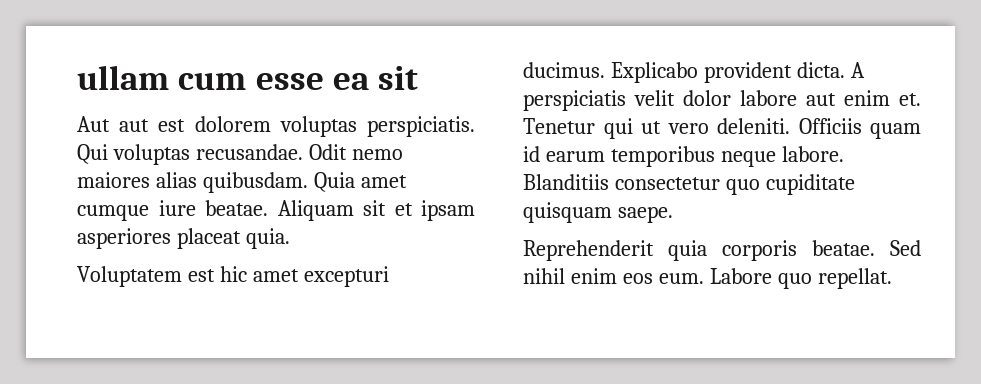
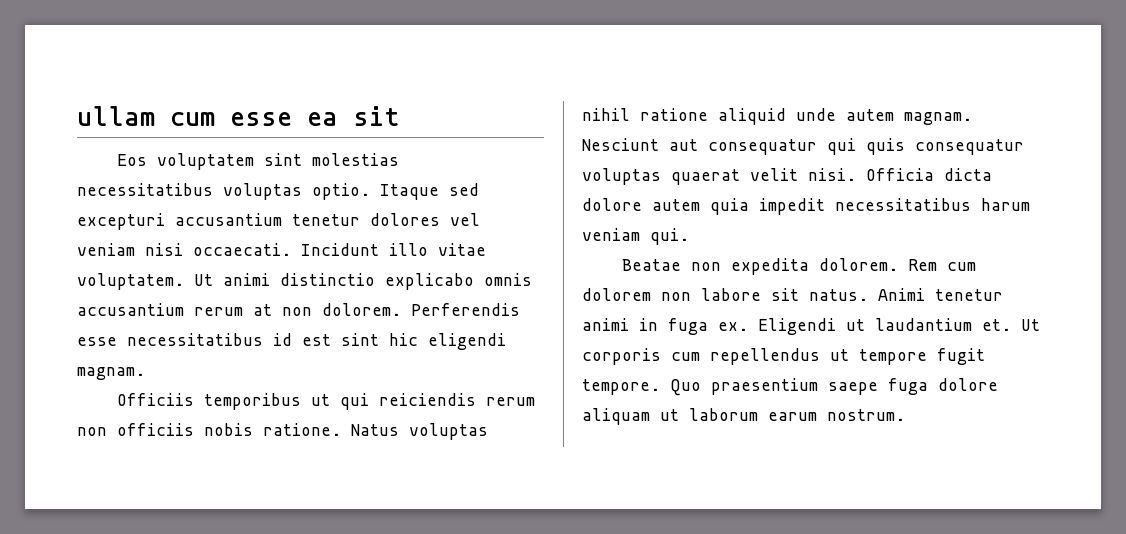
[77,116,475,137] [77,144,403,165] [77,172,407,193] [77,200,475,221] [77,228,290,249] [77,266,389,287] [523,62,865,83] [523,90,921,111] [523,118,921,139] [523,146,844,167] [523,174,855,195] [523,202,673,223] [523,240,921,261] [523,268,892,289] Aut aut est dolorem voluptas perspiciatis. Qui voluptas recusandae. Odit nemo maiores alias quibusdam. Quia amet cumque iure beatae. Aliquam sit et ipsam asperiores placeat quia. // Voluptatem est hic amet excepturi ducimus. Explicabo provident dicta. A perspiciatis velit dolor labore aut enim et. Tenetur qui ut vero deleniti. Officiis quam id earum temporibus neque labore. Blanditiis consectetur quo cupiditate quisquam saepe. // Reprehenderit quia corporis beatae. Sed nihil enim eos eum. Labore quo repellat. -> [117,153,400,170] [77,183,479,200] [77,213,480,230] [77,243,486,256] [77,273,532,290] [77,303,520,316] [77,333,506,350] [77,367,145,380] [117,393,536,410] [77,423,488,440] [582,108,972,125] [582,138,1024,155] [582,168,992,185] [582,198,1030,215] [582,228,689,245] [622,258,977,275] [582,288,1003,301] [582,318,1040,335] [582,348,985,365] [582,378,998,396] [582,408,905,425] Eos voluptatem sint molestias necessitatibus voluptas optio. Itaque sed excepturi accusantium tenetur dolores vel veniam nisi occaecati. Incidunt illo vitae voluptatem. Ut animi distinctio explicabo omnis accusantium rerum at non dolorem. Perferendis esse necessitatibus id est sint hic eligendi magnam. // Officiis temporibus ut qui reiciendis rerum non officiis nobis ratione. Natus voluptas nihil ratione aliquid unde autem magnam. Nesciunt aut consequatur qui quis consequatur voluptas quaerat velit nisi. Officia dicta dolore autem quia impedit necessitatibus harum veniam qui. // Beatae non expedita dolorem. Rem cum dolorem non labore sit natus. Animi tenetur animi in fuga ex. Eligendi ut laudantium et. Ut corporis cum repellendus ut tempore fugit tempore. Quo praesentium saepe fuga dolore aliquam ut laborum earum nostrum.

